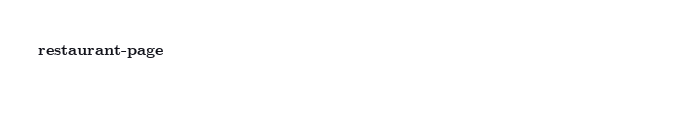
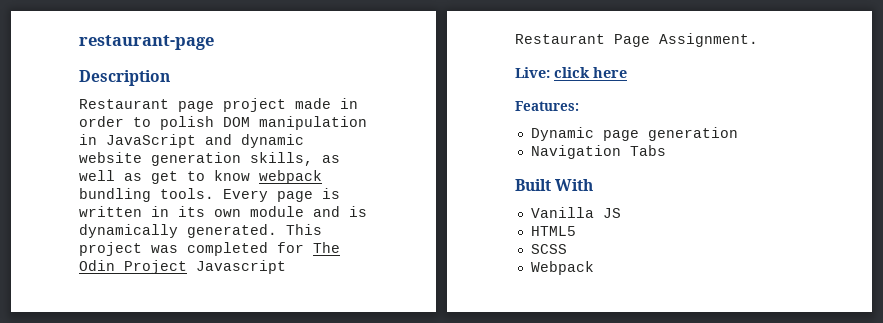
(163, 51) none -> [79,70,170,86] [79,98,358,112] [79,116,367,130] [79,134,304,148] [79,152,340,166] [79,170,322,184] [79,188,340,202] [79,206,367,217] [79,224,322,238] [79,242,340,256] [79,260,286,274] [515,33,758,47] [515,67,627,78] [515,101,579,111] [530,127,738,141] [530,145,666,159] [515,179,594,191] [530,207,621,218] [530,226,576,236] [530,244,567,254] [530,261,594,275] // Description // Restaurant page project made in order to polish DOM manipulation in JavaScript and dynamic website generation skills, as well as get to know webpack bundling tools. Every page is written in its own module and is dynamically generated. This project was completed for The Odin Project Javascript Restaurant Page Assignment. // Live: click here // Features: // Dynamic page generation // Navigation Tabs // Built With // Vanilla JS // HTML5 // SCSS // Webpack

